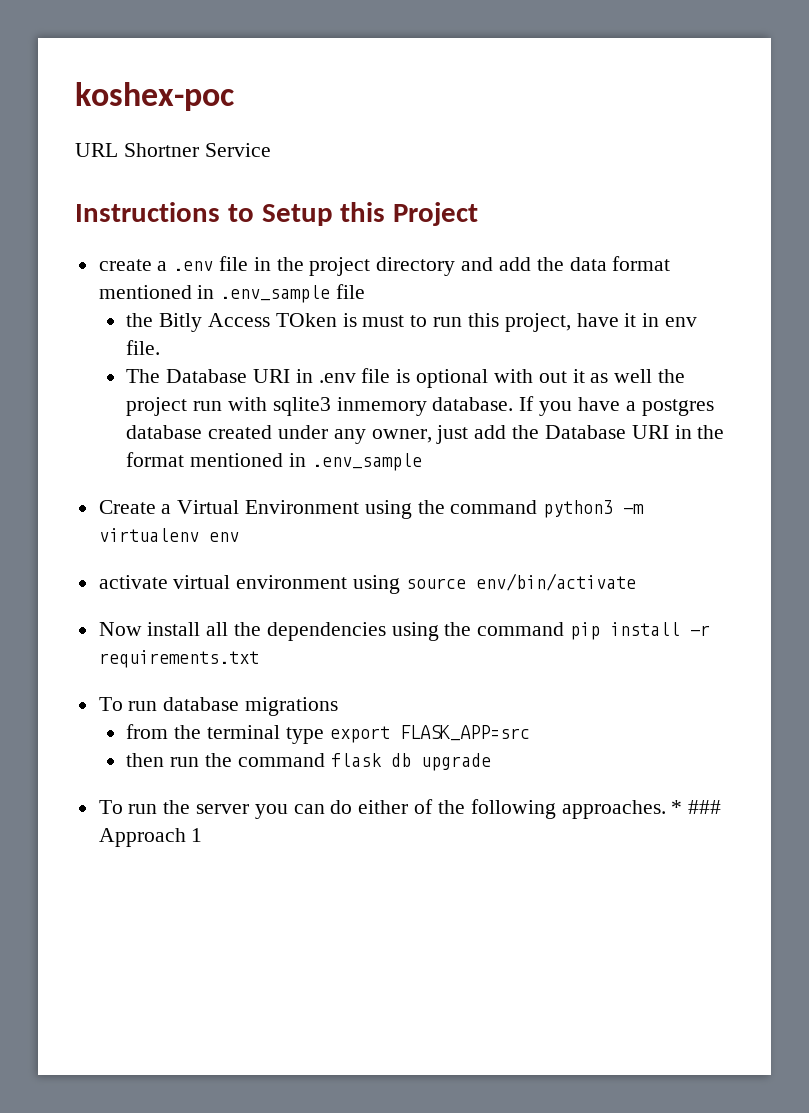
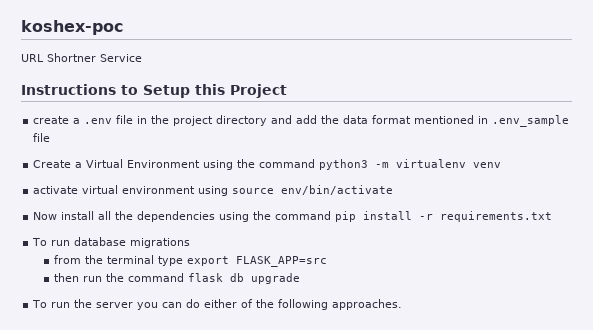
[126,313,697,332] [126,340,161,355] [126,368,685,388] [126,396,714,416] [126,425,725,444] [126,452,422,471] // the Bitly Access TOken is must to run this project, have it in env file. // The Database URI in .env file is optional with out it as well the project run with sqlite3 inmemory database. If you have a postgres database created under any owner, just add the Database URI in the format mentioned in .env_sample -> (51, 137) none
[208,532,239,542] env -> [473,162,502,168] venv
[671,800,722,814] [98,828,203,847] * ### Approach 1 -> (403, 304) none

